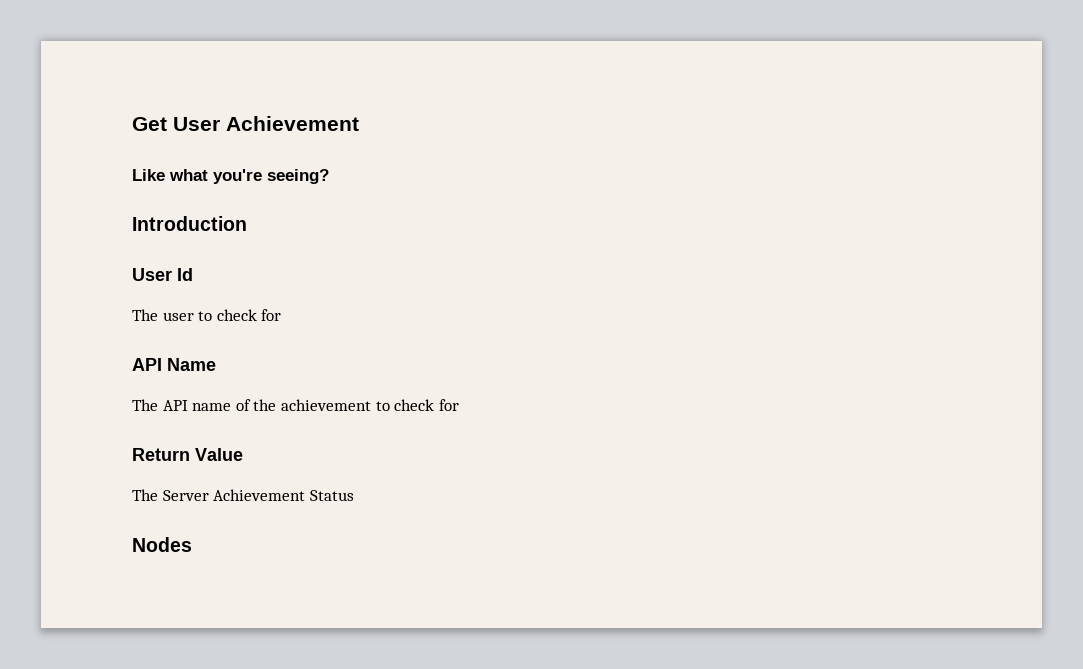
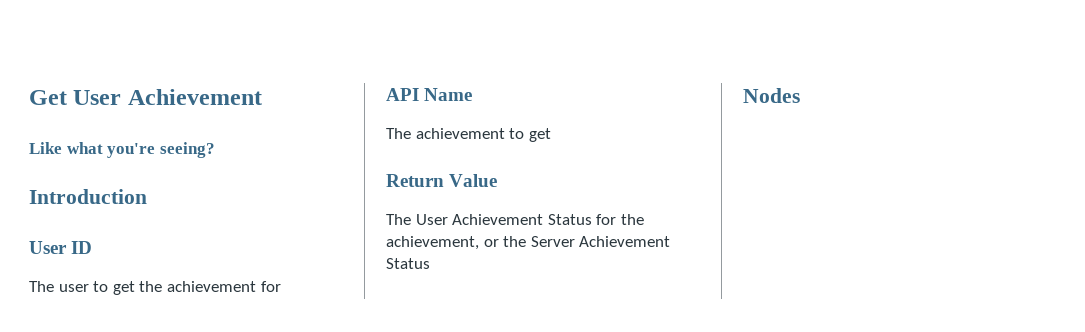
[177,268,193,281] Id -> [71,241,93,254] ID
[216,309,257,321] check -> [112,281,256,295] get the achievement
[162,399,459,411] [132,448,243,461] [132,489,158,501] API name of the achievement to check for // Return Value // The -> [415,128,551,142] [386,174,498,187] [386,214,644,225] [386,236,527,250] achievement to get // Return Value // The User Achievement Status for the achievement, or the

